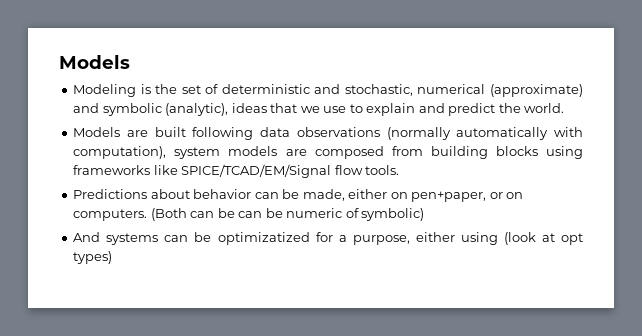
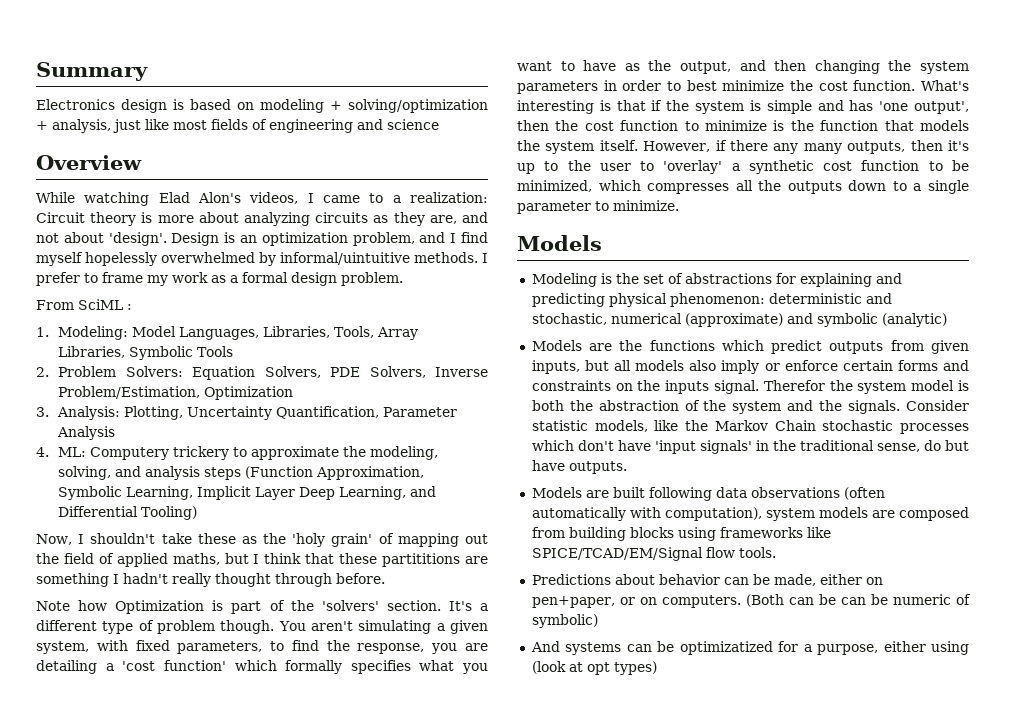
(59, 62) none -> [36,62,148,81] [36,99,488,113] [36,119,439,133] [36,155,142,170] [36,192,488,206] [36,212,488,226] [36,232,489,246] [36,252,488,266] [36,272,403,286] [36,299,132,310] [36,326,419,340] [58,346,234,360] [36,366,488,380] [58,386,294,400] [36,406,458,420] [57,426,116,440] [36,446,439,460] [58,466,425,480] [58,486,437,500] [58,506,198,520] [36,533,488,547] [36,553,489,567] [36,573,385,587] [36,600,489,614] [36,620,489,634] [36,640,488,654] [36,660,488,674] [517,60,969,74] [517,80,969,94] [517,100,969,114] [517,120,969,131] [517,140,969,154] [517,160,969,174] [517,180,969,194] [517,200,679,214] Summary // Electronics design is based on modeling + solving/optimization + analysis, just like most fields of engineering and science // Overview // While watching Elad Alon's videos, I came to a realization: Circuit theory is more about analyzing circuits as they are, and not about 'design'. Design is an optimization problem, and I find myself hopelessly overwhelmed by informal/uintuitive methods. I prefer to frame my work as a formal design problem. // From SciML : // 1. Modeling: Model Languages, Libraries, Tools, Array Libraries, Symbolic Tools // 2. Problem Solvers: Equation Solvers, PDE Solvers, Inverse Problem/Estimation, Optimization // 3. Analysis: Plotting, Uncertainty Quantification, Parameter Analysis // 4. ML: Computery trickery to approximate the modeling, solving, and analysis steps (Function Approximation, Symbolic Learning, Implicit Layer Deep Learning, and Differential Tooling) // Now, I shouldn't take these as the 'holy grain' of mapping out the field of applied maths, but I think that these partititions are something I hadn't really thought through before. // Note how Optimization is part of the 'solvers' section. It's a different type of problem though. You aren't simulating a given system, with fixed parameters, to find the response, you are detailing a 'cost function' which formally specifies what you want to have as the output, and then changing the system parameters in order to best minimize the cost function. What's interesting is that if the system is simple and has 'one output', then the cost function to minimize is the function that models the system itself. However, if there any many outputs, then it's up to the user to 'overlay' a synthetic cost function to be minimized, which compresses all the outputs down to a single parameter to minimize. //
(219, 89) none -> [684,273,902,287] [531,293,765,307] abstractions for explaining and predicting physical phenomenon:
[165,103,565,116] (analytic), ideas that we use to explain and predict the world. -> [881,313,947,327] [531,340,969,354] [531,360,969,374] [531,380,969,394] [531,400,969,414] [531,420,969,434] [531,440,969,454] [531,460,627,474] (analytic) // Models are the functions which predict outputs from given inputs, but all models also imply or enforce certain forms and constraints on the inputs signal. Therefor the system model is both the abstraction of the system and the signals. Consider statistic models, like the Markov Chain stochastic processes which don't have 'input signals' in the traditional sense, do but have outputs.
[386,127,451,140] (normally -> [843,487,885,500] (often

